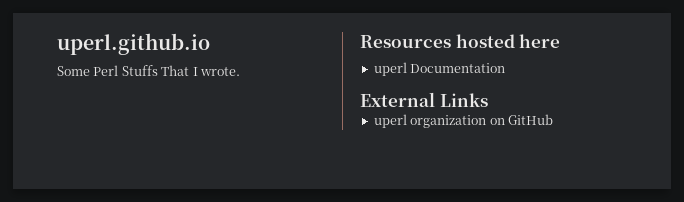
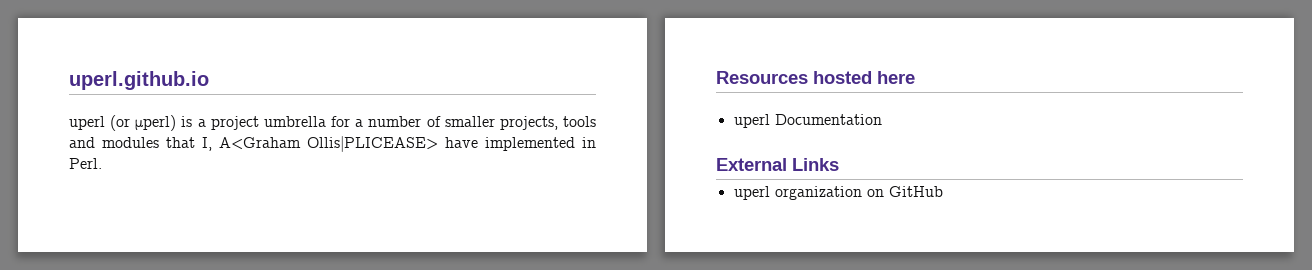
[57,65,240,76] Some Perl Stuffs That I wrote. -> [69,115,596,131] [69,136,596,152] [69,158,102,169] uperl (or μperl) is a project umbrella for a number of smaller projects, tools and modules that I, A<Graham Ollis|PLICEASE> have implemented in Perl.

